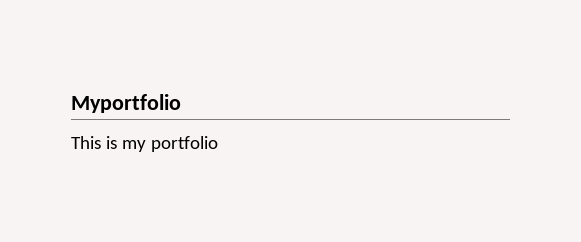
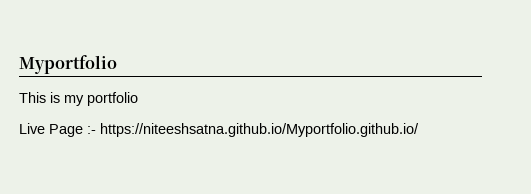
(218, 144) none -> [19,123,419,137] // Live Page :- https://niteeshsatna.github.io/Myportfolio.github.io/

